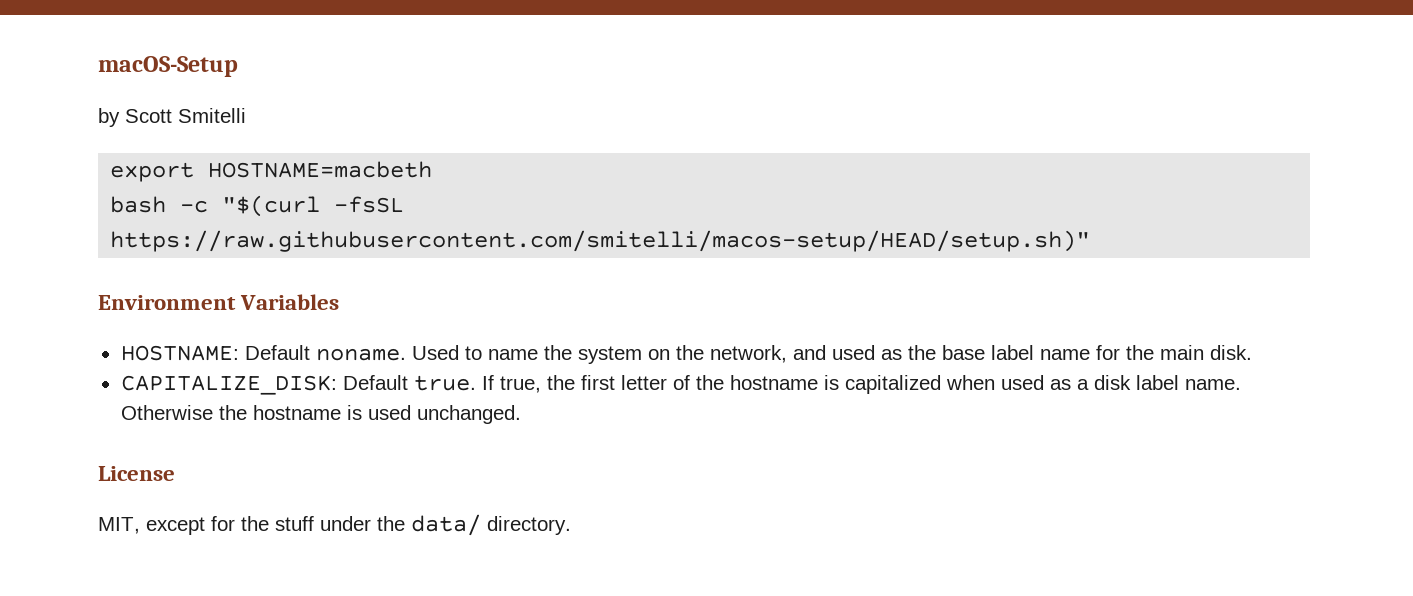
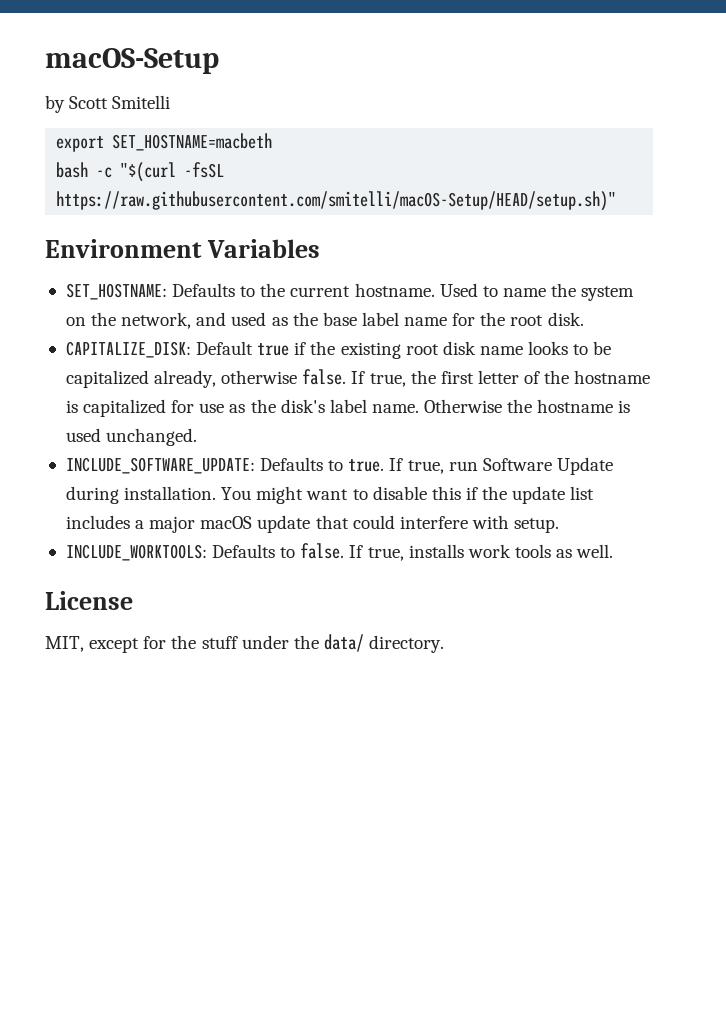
[208,161,433,178] HOSTNAME=macbeth -> [112,133,273,151] SET_HOSTNAME=macbeth
[110,230,1091,252] https://raw.githubusercontent.com/smitelli/macos-setup/HEAD/setup.sh)" -> [56,191,617,211] https://raw.githubusercontent.com/smitelli/macOS-Setup/HEAD/setup.sh)"
[120,345,406,361] HOSTNAME: Default noname. -> [65,283,435,300] SET_HOSTNAME: Defaults to the current hostname.
[1159,345,1204,360] main -> [510,315,544,326] root
[413,375,476,391] true. -> [257,341,612,359] [65,369,347,388] true if the existing root disk name looks to be capitalized already, otherwise false.
[945,375,1131,390] when used as a disk -> [171,399,325,413] for use as the disk's
(521, 414) none -> [65,457,613,475] [65,486,595,504] [65,515,560,533] [65,543,614,561] // INCLUDE_SOFTWARE_UPDATE: Defaults to true. If true, run Software Update during installation. You might want to disable this if the update list includes a major macOS update that could interfere with setup. // INCLUDE_WORKTOOLS: Defaults to false. If true, installs work tools as well.

